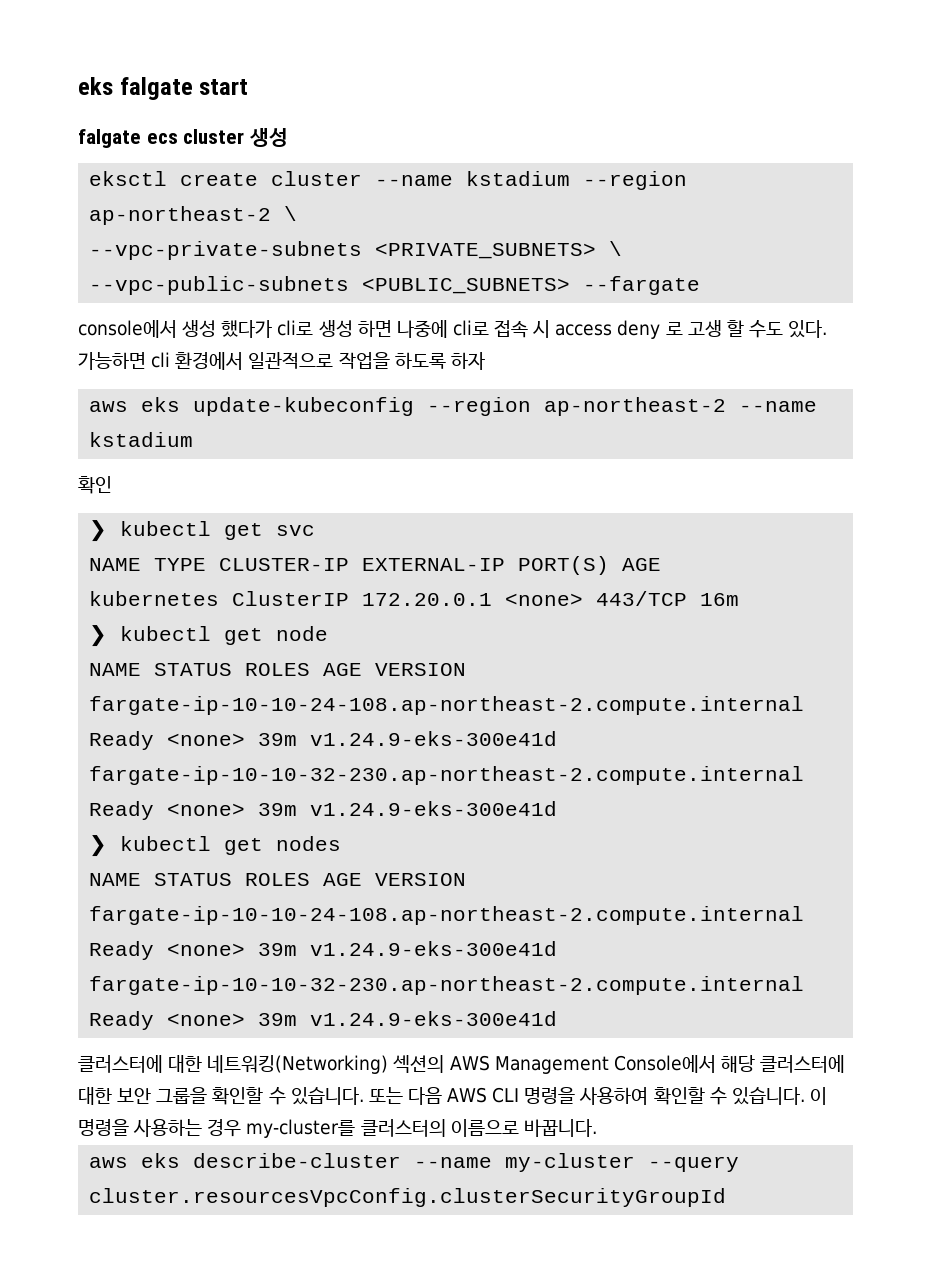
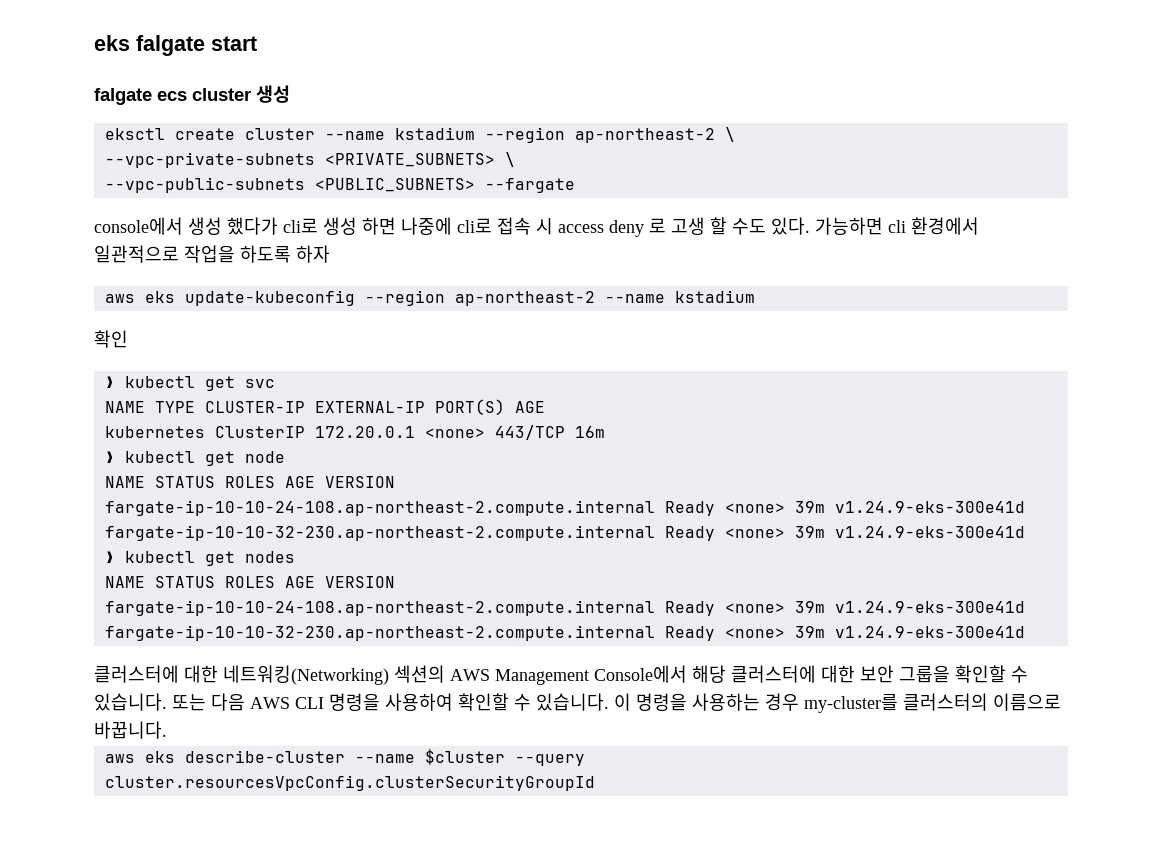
[505,1153,636,1172] my-cluster -> [424,749,505,765] $cluster

